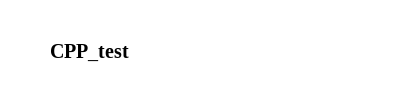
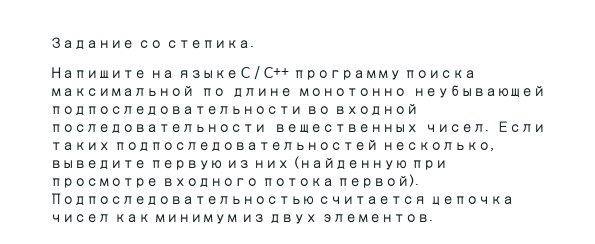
[50,44,129,62] CPP_test -> [50,37,254,50] [50,66,477,80] [50,85,545,98] [50,103,418,116] [50,121,545,134] [50,139,494,152] [50,156,447,170] [50,174,420,188] [50,193,514,206] [50,214,433,224] Задание со степика. // Напишите на языке C / C++ программу поиска максимальной по длине монотонно неубывающей подпоследовательности во входной последовательности вещественных чисел. Если таких подпоследовательностей несколько, выведите первую из них (найденную при просмотре входного потока первой). Подпоследовательностью считается цепочка чисел как минимум из двух элементов.

